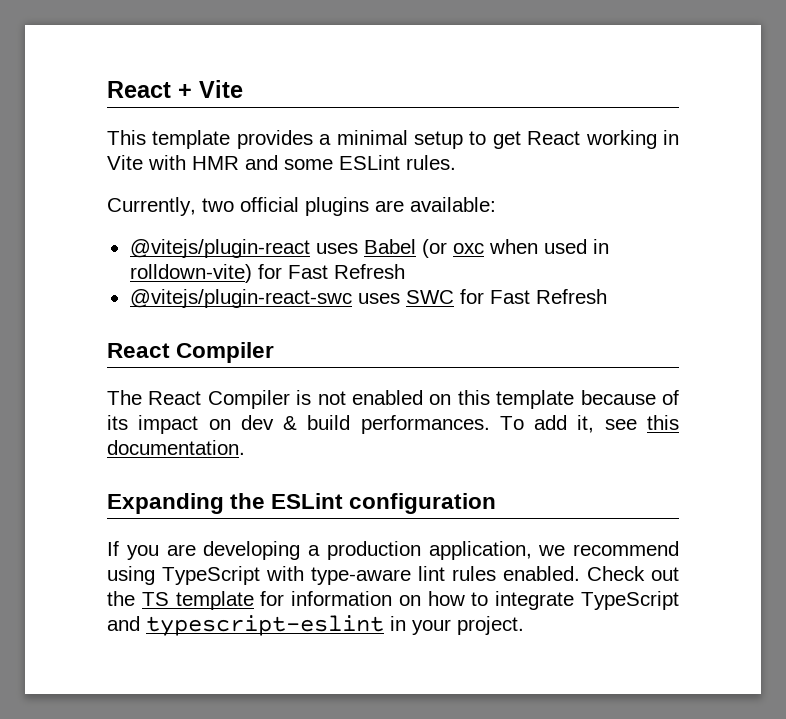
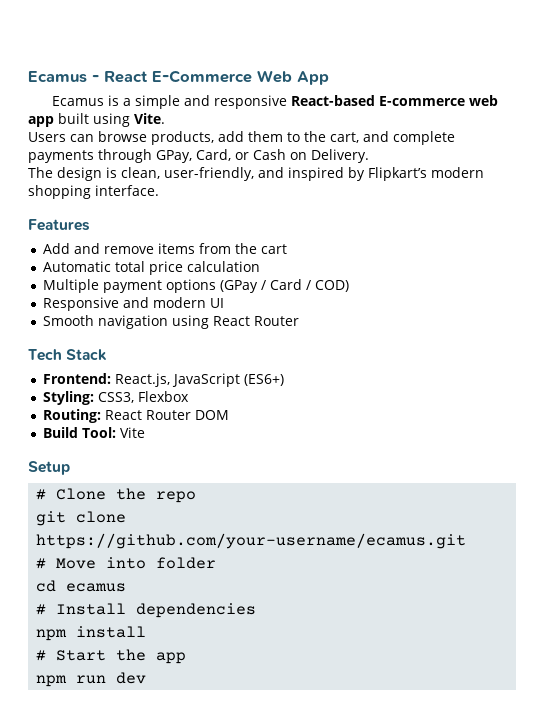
[107,80,243,98] [107,130,679,149] [107,155,456,170] [107,197,496,216] [129,239,609,258] [129,264,405,283] [129,289,607,308] [107,342,275,363] [107,390,679,409] [107,415,679,434] [107,440,245,455] [107,493,497,514] [107,541,679,560] [107,566,679,585] [107,591,679,610] [107,615,524,636] React + Vite // This template provides a minimal setup to get React working in Vite with HMR and some ESLint rules. // Currently, two official plugins are available: // @vitejs/plugin-react uses Babel (or oxc when used in rolldown-vite) for Fast Refresh // @vitejs/plugin-react-swc uses SWC for Fast Refresh // React Compiler // The React Compiler is not enabled on this template because of its impact on dev & build performances. To add it, see this documentation. // Expanding the ESLint configuration // If you are developing a production application, we recommend using TypeScript with type-aware lint rules enabled. Check out the TS template for information on how to integrate TypeScript and typescript-eslint in your project. -> [28,70,329,85] [51,95,498,109] [28,113,165,127] [28,131,455,145] [28,149,369,163] [28,167,484,181] [28,185,159,199] [28,219,90,231] [42,243,287,254] [42,261,260,275] [42,279,349,293] [42,297,224,311] [42,315,299,329] [28,349,108,361] [42,373,284,387] [42,391,189,405] [42,409,229,423] [42,427,145,438] [28,461,70,475] [36,488,197,503] [36,511,127,526] [36,533,467,549] [36,557,217,569] [36,580,127,592] [36,603,257,618] [36,626,147,641] [36,649,187,664] [36,672,147,687] Ecamus - React E-Commerce Web App // Ecamus is a simple and responsive React-based E-commerce web app built using Vite. // Users can browse products, add them to the cart, and complete payments through GPay, Card, or Cash on Delivery. // The design is clean, user-friendly, and inspired by Flipkart’s modern shopping interface. // Features // Add and remove items from the cart // Automatic total price calculation // Multiple payment options (GPay / Card / COD) // Responsive and modern UI // Smooth navigation using React Router // Tech Stack // Frontend: React.js, JavaScript (ES6+) // Styling: CSS3, Flexbox // Routing: React Router DOM // Build Tool: Vite // Setup // # Clone the repo // git clone https://github.com/your-username/ecamus.git // # Move into folder // cd ecamus // # Install dependencies // npm install // # Start the app // npm run dev

